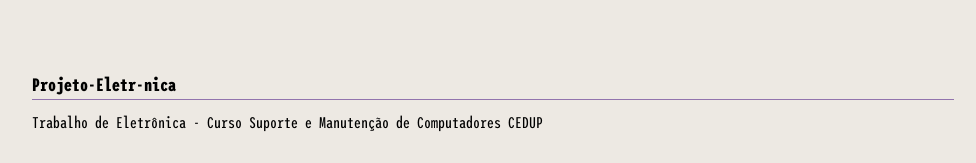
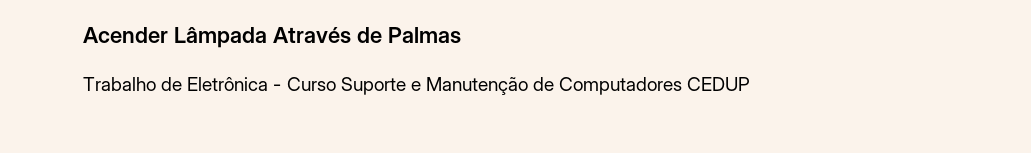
[32,76,176,95] Projeto-Eletr-nica -> [83,27,461,48] Acender Lâmpada Através de Palmas

